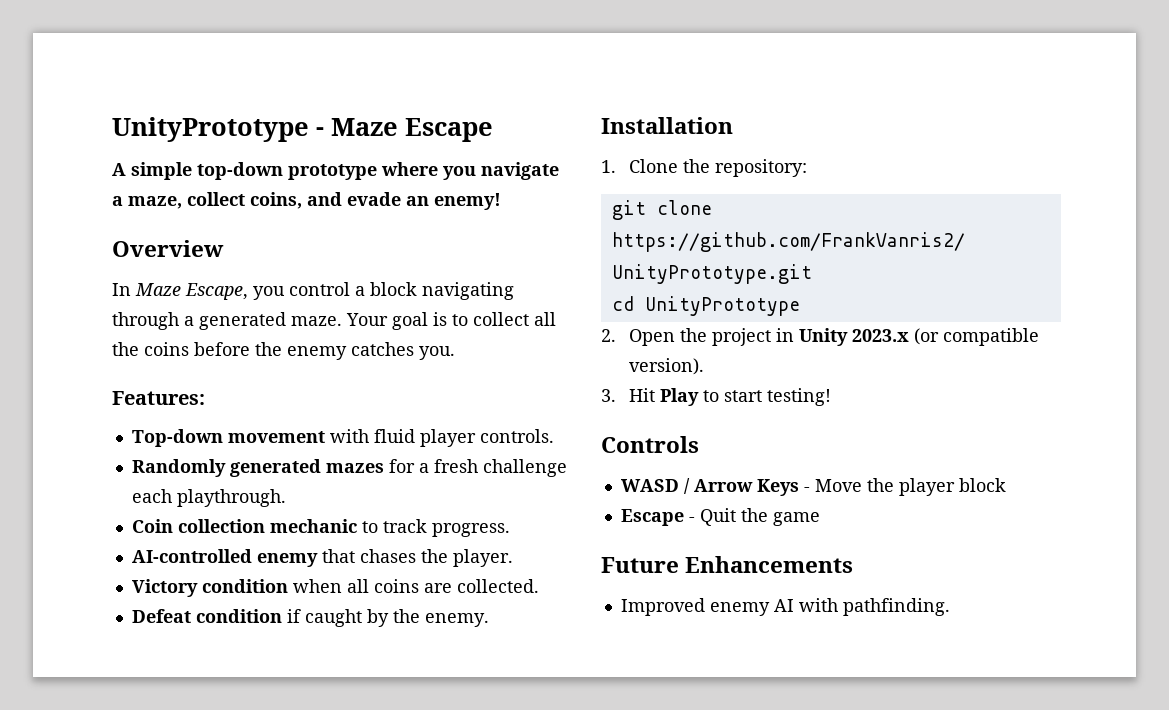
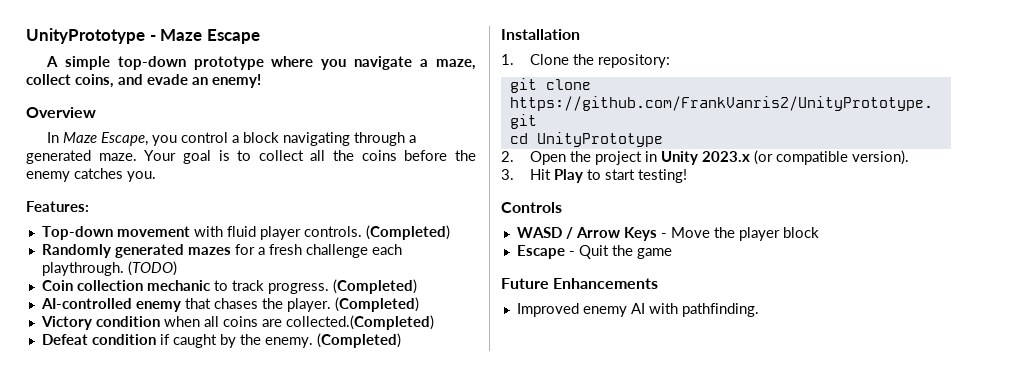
(554, 436) none -> [365,225,450,240] (Completed)
(286, 498) none -> [127,261,177,276] (TODO)
(510, 530) none -> [332,279,417,294] (Completed)
(513, 558) none -> [334,297,419,312] (Completed)
[456,579,539,593] collected. -> [285,315,434,330] collected.(Completed)
(489, 620) none -> [316,333,401,348] (Completed)

